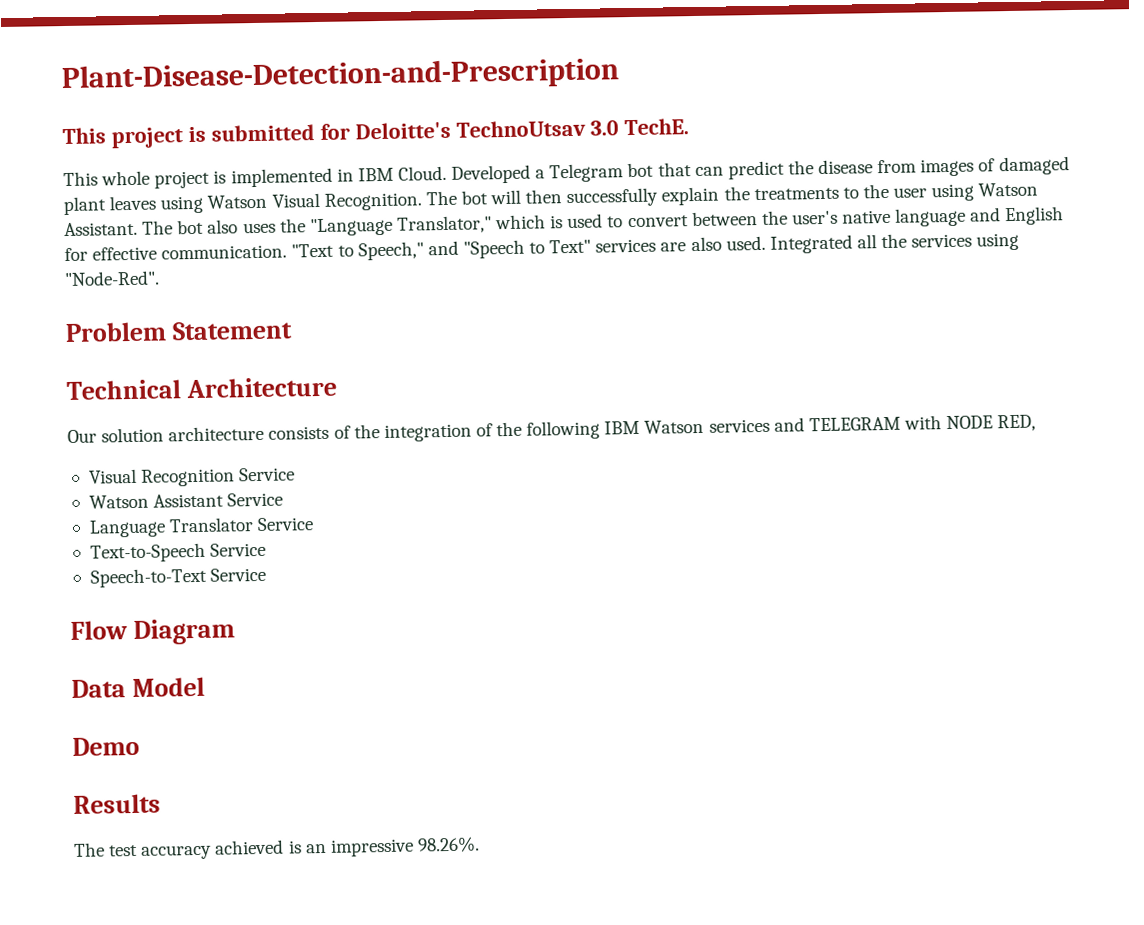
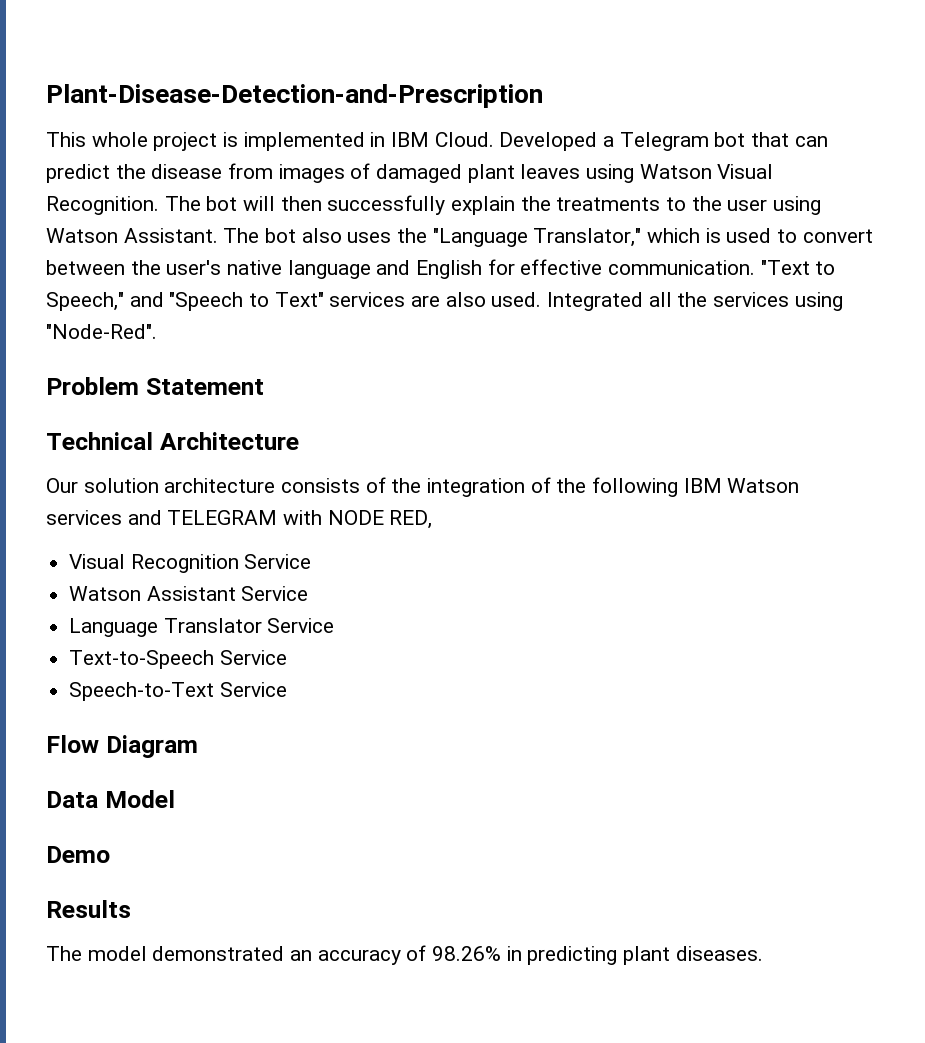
[62,118,689,149] // This project is submitted for Deloitte's TechnoUtsav 3.0 TechE. -> (543, 96) none
[109,836,480,860] test accuracy achieved is an impressive 98.26%. -> [87,945,763,965] model demonstrated an accuracy of 98.26% in predicting plant diseases.

